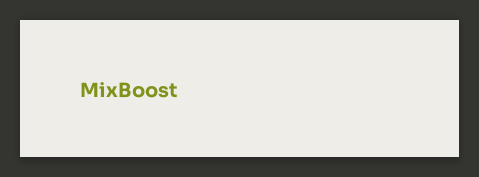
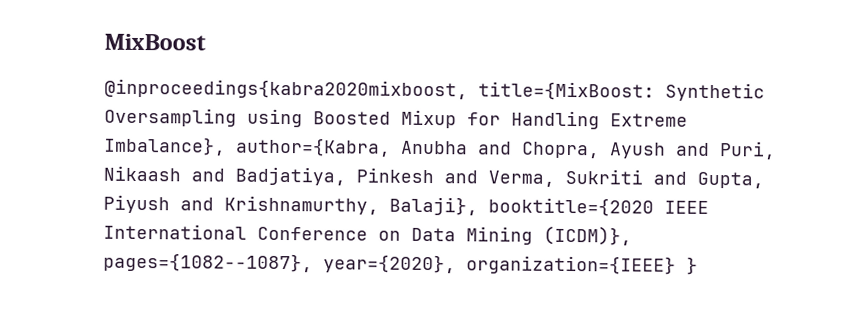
(177, 90) none -> [104,78,765,102] [104,107,688,130] [104,136,776,160] [103,165,764,189] [103,194,709,217] [103,223,632,246] [103,252,698,275] // @inproceedings{kabra2020mixboost, title={MixBoost: Synthetic Oversampling using Boosted Mixup for Handling Extreme Imbalance}, author={Kabra, Anubha and Chopra, Ayush and Puri, Nikaash and Badjatiya, Pinkesh and Verma, Sukriti and Gupta, Piyush and Krishnamurthy, Balaji}, booktitle={2020 IEEE International Conference on Data Mining (ICDM)}, pages={1082--1087}, year={2020}, organization={IEEE} }

